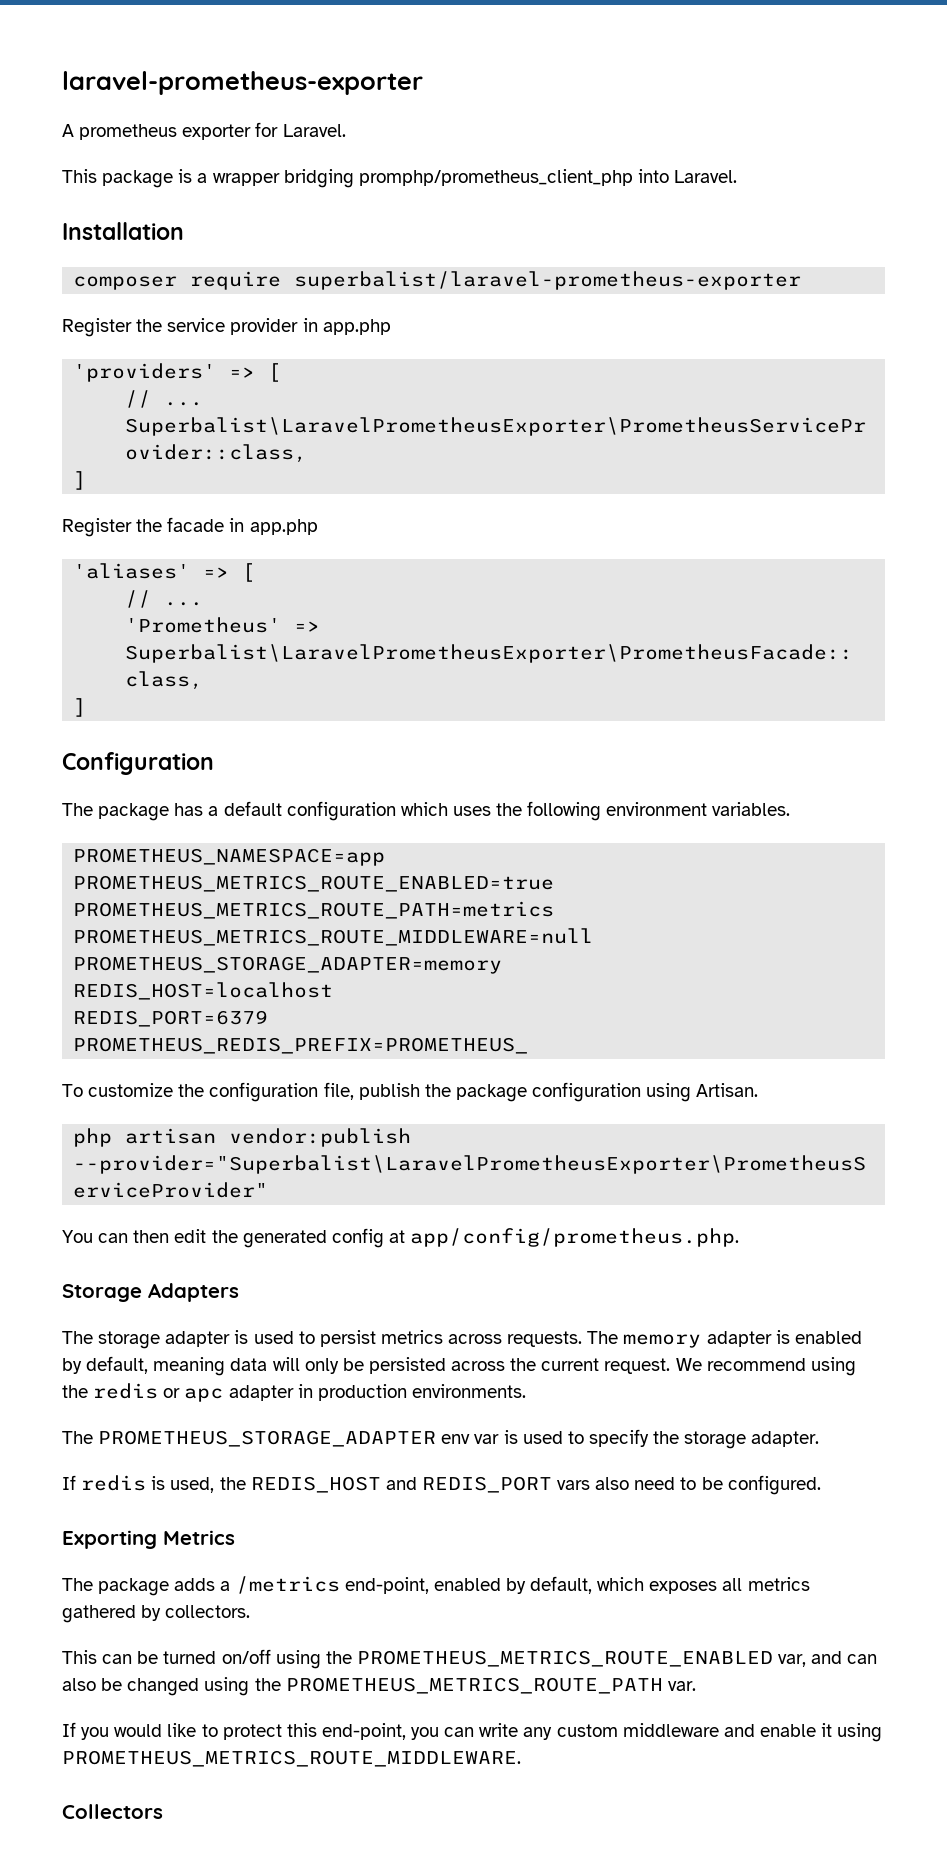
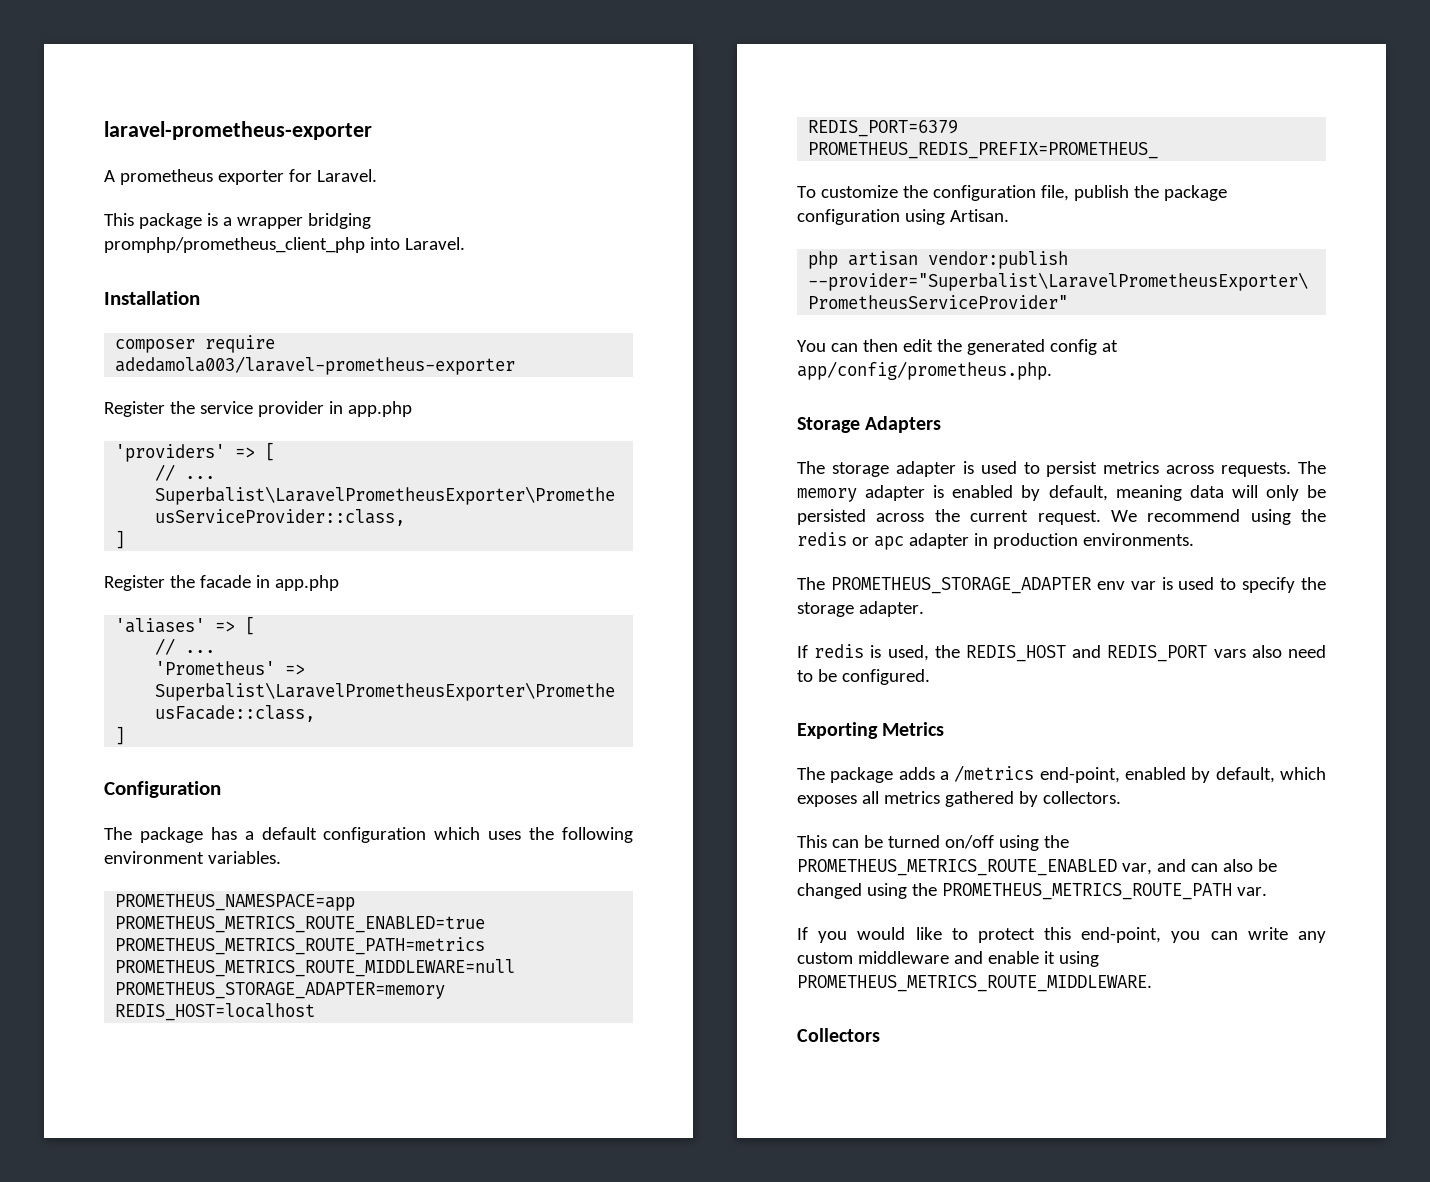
[294,271,802,290] superbalist/laravel-prometheus-exporter -> [115,356,516,375] adedamola003/laravel-prometheus-exporter

